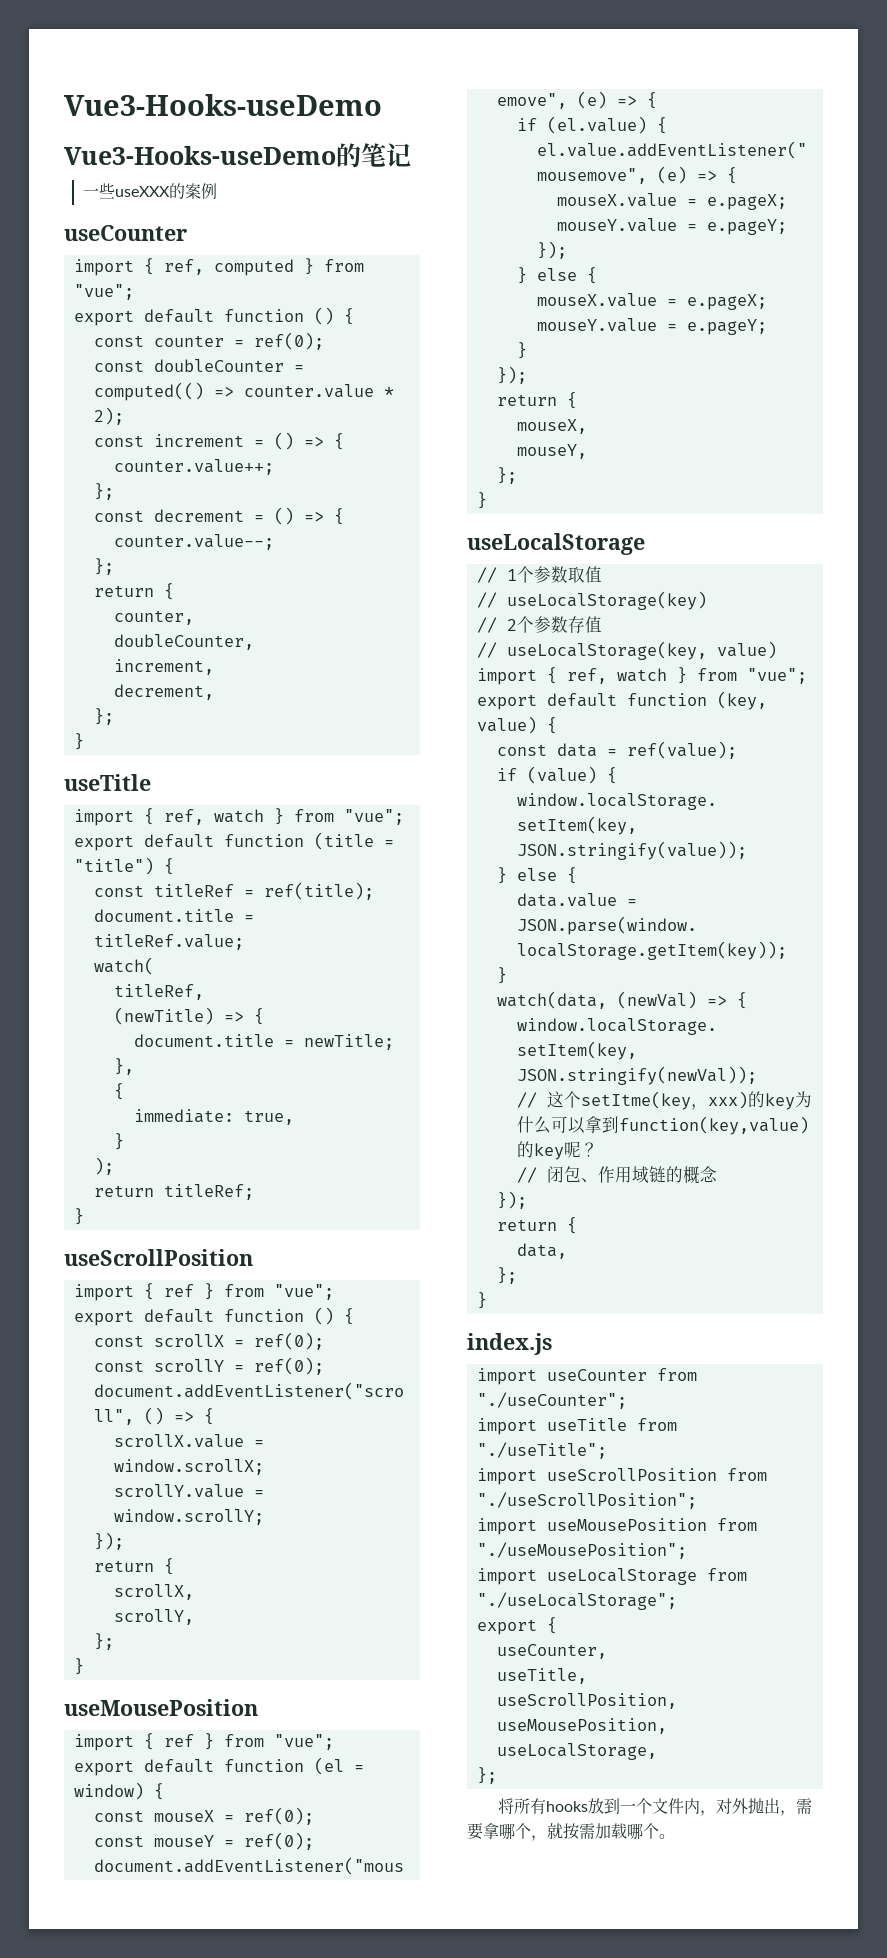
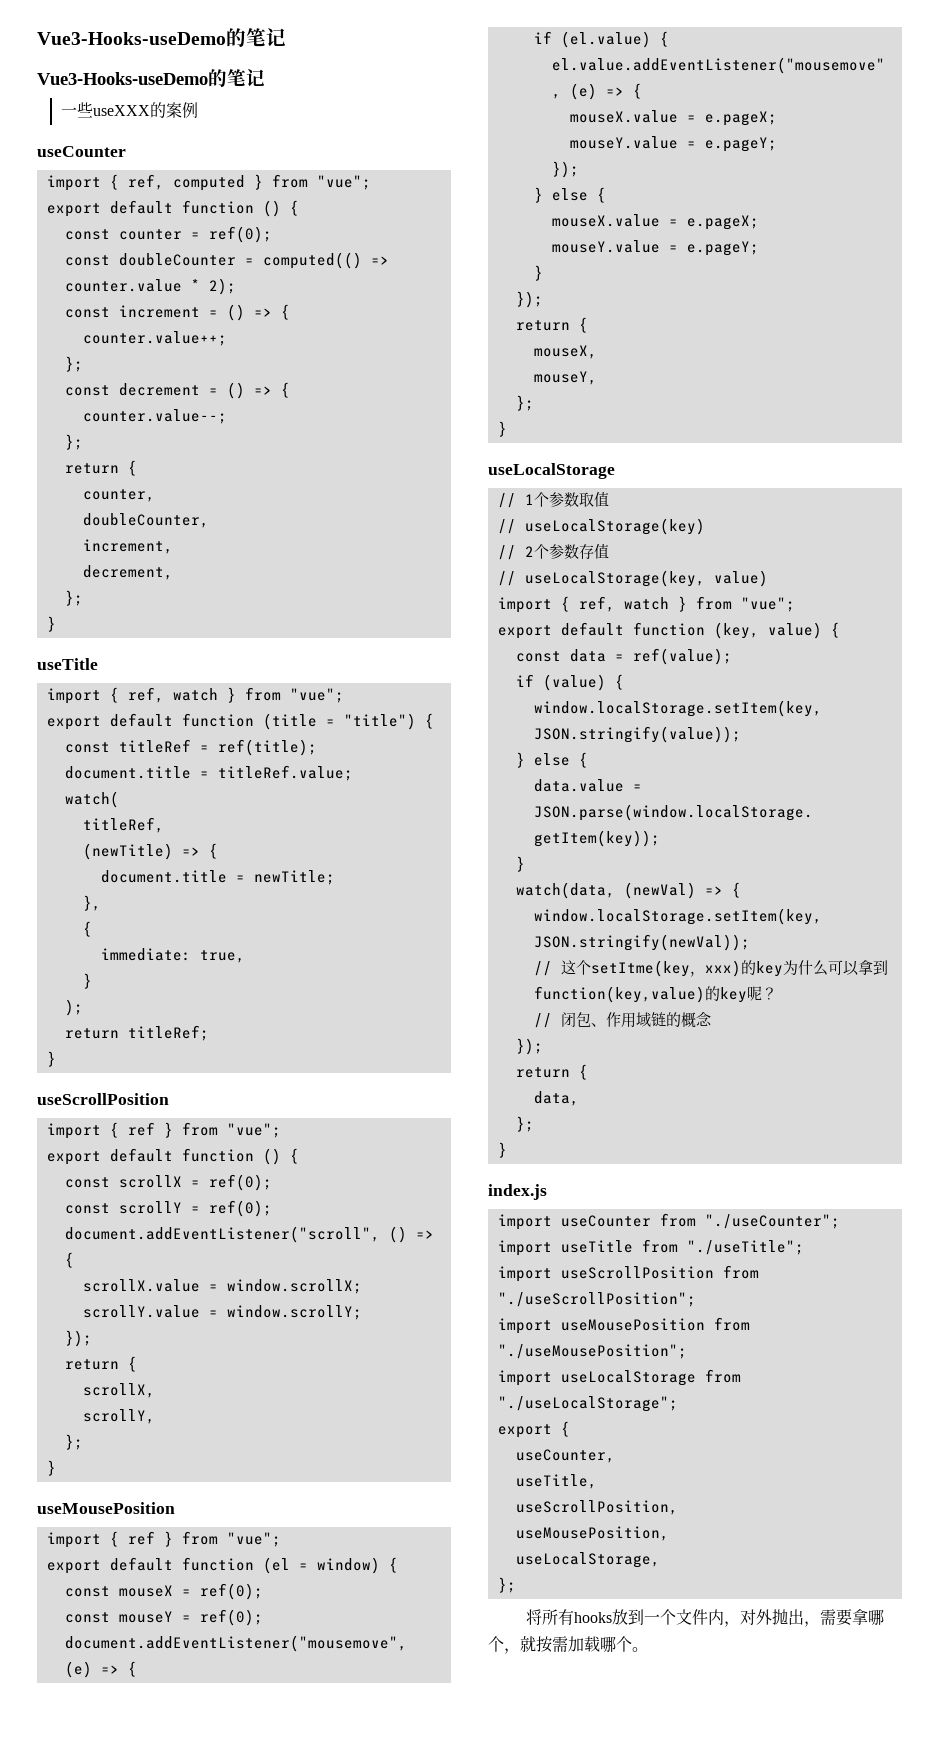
[64,94,382,116] Vue3-Hooks-useDemo -> [37,28,286,47] Vue3-Hooks-useDemo的笔记

